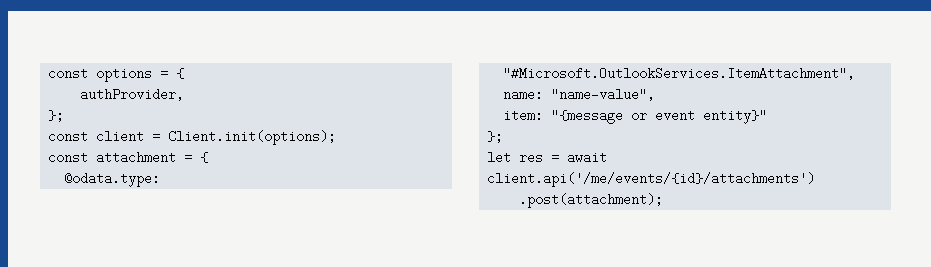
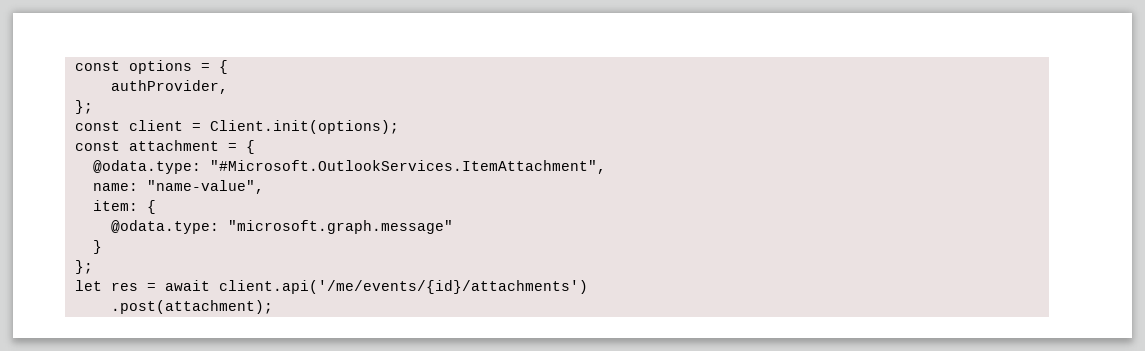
[551,109,768,124] "{message or event entity}" -> [146,200,156,214] [110,220,453,234] [92,240,102,254] { // @odata.type: "microsoft.graph.message" // }

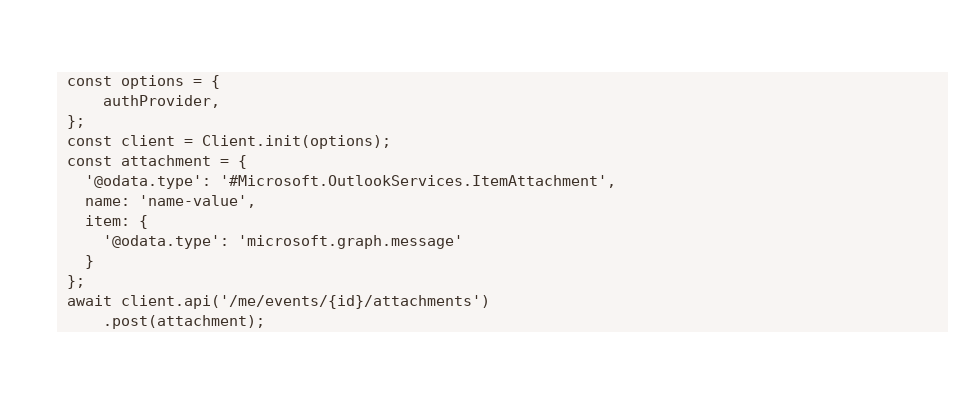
[92,160,606,174] @odata.type: "#Microsoft.OutlookServices.ItemAttachment", -> [84,175,616,189] '@odata.type': '#Microsoft.OutlookServices.ItemAttachment',
[146,180,264,194] "name-value", -> [138,195,256,208] 'name-value',
[110,220,453,234] @odata.type: "microsoft.graph.message" -> [102,235,463,249] '@odata.type': 'microsoft.graph.message'
[74,280,156,291] let res = -> (85, 282) none

